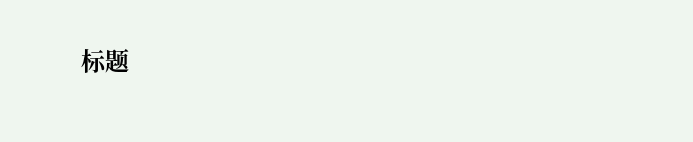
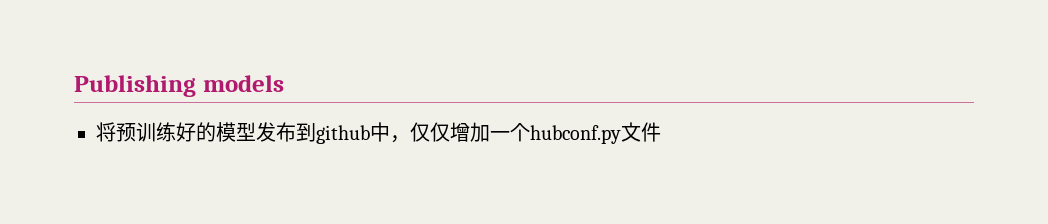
[81,48,129,73] 标题 -> [74,75,284,97] [96,122,661,144] Publishing models // 将预训练好的模型发布到github中，仅仅增加一个hubconf.py文件

